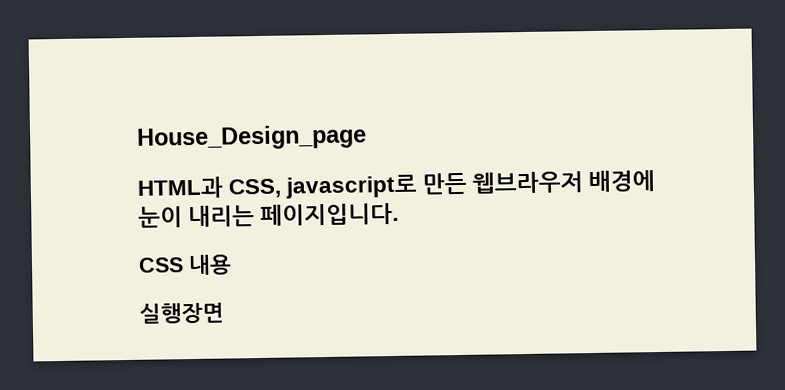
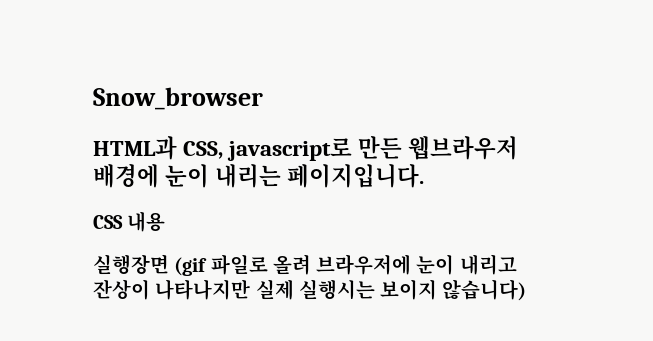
[136,124,367,151] House_Design_page -> [93,87,263,110] Snow_browser
(224, 313) none -> [174,254,517,276] [93,279,527,301] (gif 파일로 올려 브라우저에 눈이 내리고 잔상이 나타나지만 실제 실행시는 보이지 않습니다)

